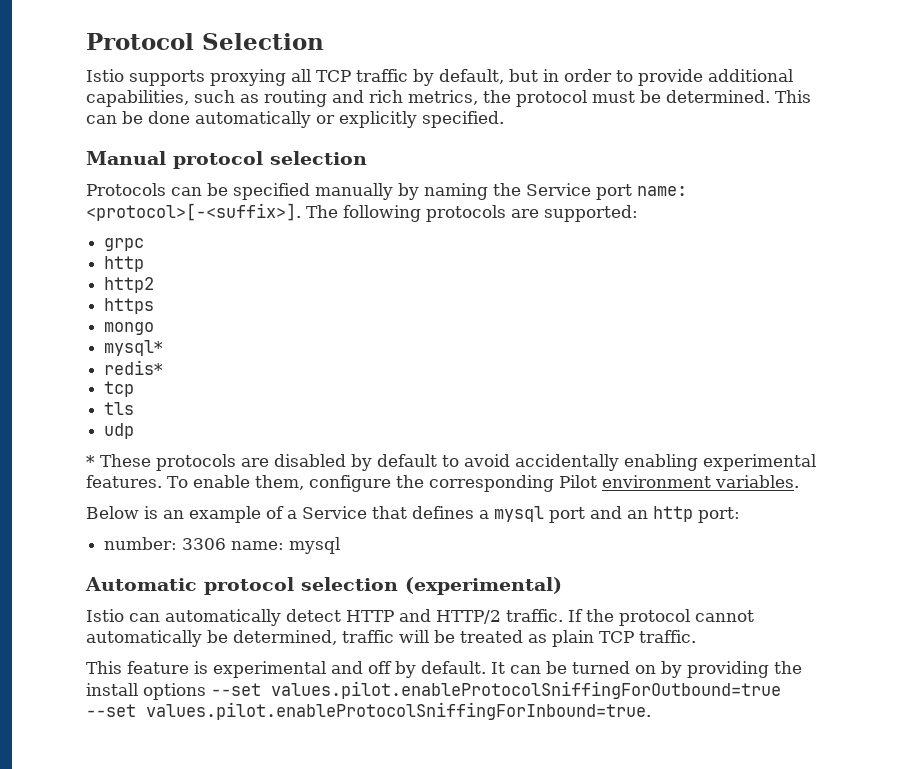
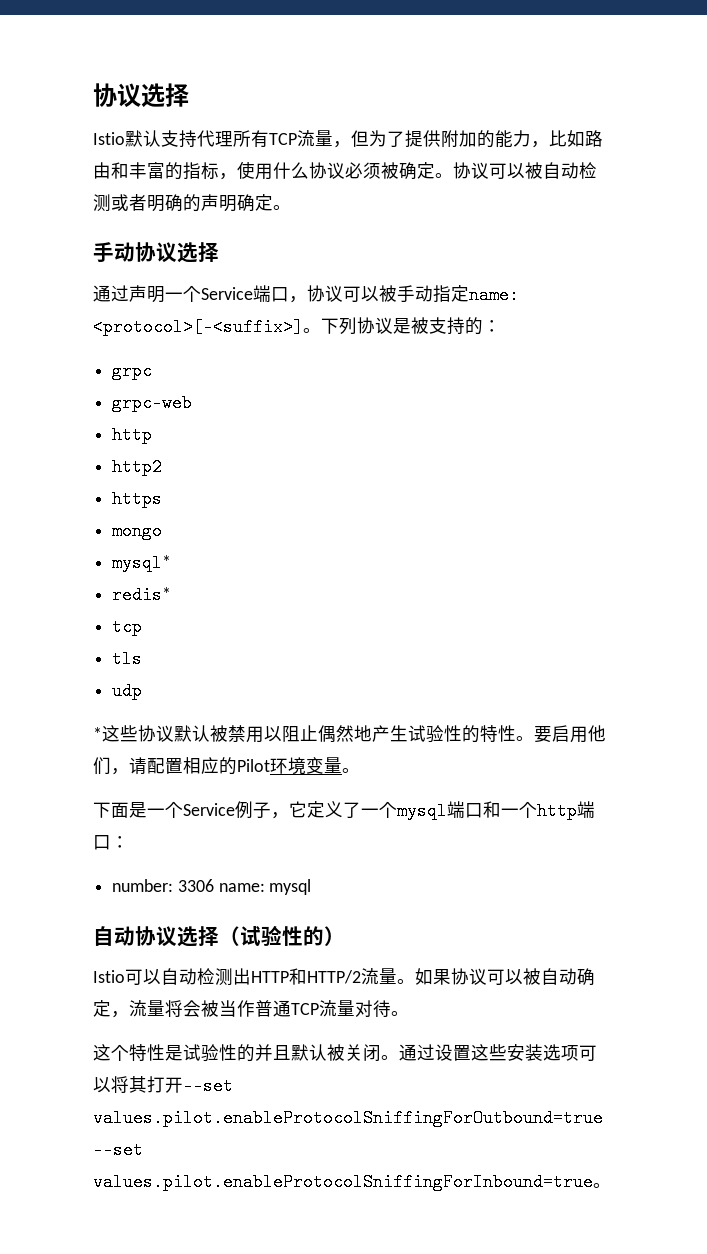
[86,33,324,50] [86,69,793,86] [86,90,811,107] [86,111,504,128] [86,151,367,169] [86,183,687,200] [86,203,638,222] Protocol Selection // Istio supports proxying all TCP traffic by default, but in order to provide additional capabilities, such as routing and rich metrics, the protocol must be determined. This can be done automatically or explicitly specified. // Manual protocol selection // Protocols can be specified manually by naming the Service port name: <protocol>[-<suffix>]. The following protocols are supported: -> [93,83,189,108] [93,130,603,148] [93,161,597,180] [93,194,291,212] [93,242,219,263] [93,285,519,304] [93,317,501,336] 协议选择 // Istio默认支持代理所有TCP流量，但为了提供附加的能力，比如路由和丰富的指标，使用什么协议必须被确定。协议可以被自动检测或者明确的声明确定。 // 手动协议选择 // 通过声明一个Service端口，协议可以被手动指定name: <protocol>[-<suffix>]。下列协议是被支持的：
(145, 244) none -> [112,394,193,412] // grpc-web
[100,454,816,471] [86,475,799,492] [86,506,740,523] [104,537,341,554] [85,577,562,595] [86,609,754,626] [86,630,696,647] [86,661,802,678] [86,683,206,700] These protocols are disabled by default to avoid accidentally enabling experimental features. To enable them, configure the corresponding Pilot environment variables. // Below is an example of a Service that defines a mysql port and an http port: // number: 3306 name: mysql // Automatic protocol selection (experimental) // Istio can automatically detect HTTP and HTTP/2 traffic. If the protocol cannot automatically be determined, traffic will be treated as plain TCP traffic. // This feature is experimental and off by default. It can be turned on by providing the install options -> [102,725,606,743] [93,757,360,775] [93,801,595,820] [93,835,129,850] [112,879,312,895] [93,925,345,947] [93,968,595,986] [93,1000,409,1018] [93,1044,597,1062] [93,1076,183,1093] 这些协议默认被禁用以阻止偶然地产生试验性的特性。要启用他们，请配置相应的Pilot环境变量。 // 下面是一个Service例子，它定义了一个mysql端口和一个http端口： // number: 3306 name: mysql // 自动协议选择（试验性的） // Istio可以自动检测出HTTP和HTTP/2流量。如果协议可以被自动确定，流量将会被当作普通TCP流量对待。 // 这个特性是试验性的并且默认被关闭。通过设置这些安装选项可以将其打开
[146,702,651,720] values.pilot.enableProtocolSniffingForInbound=true. -> [93,1173,611,1191] values.pilot.enableProtocolSniffingForInbound=true。

